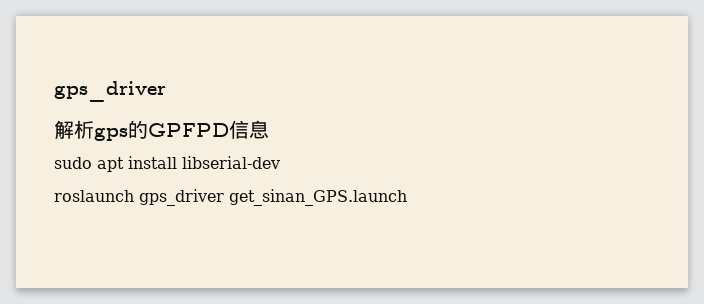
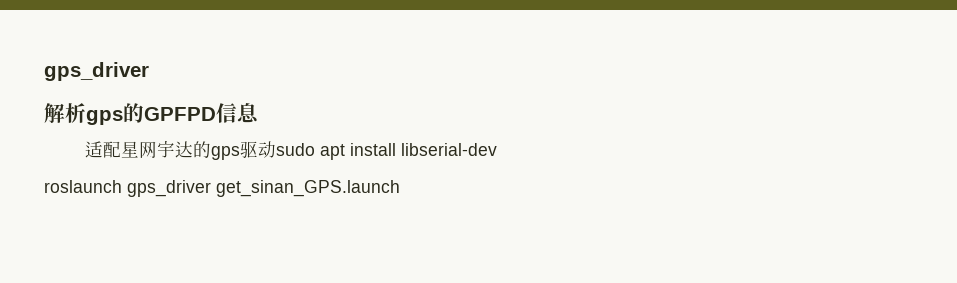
(269, 129) none -> [84,140,276,160] 适配星网宇达的gps驱动

